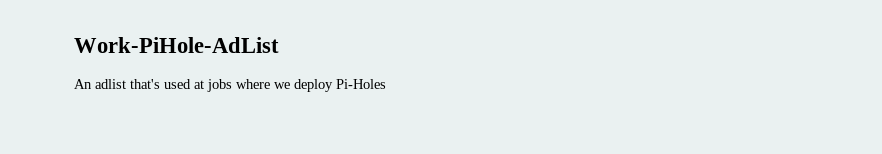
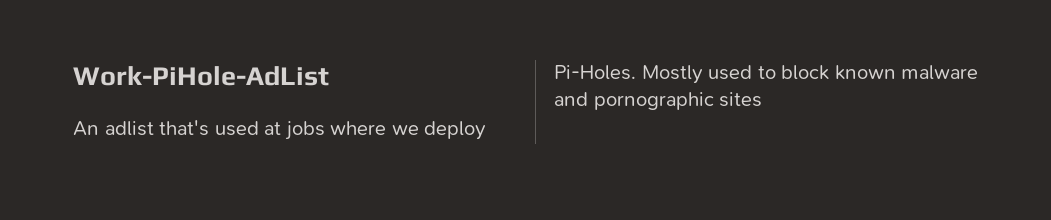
[336,79,386,89] Pi-Holes -> [554,65,979,84] [554,92,763,110] Pi-Holes. Mostly used to block known malware and pornographic sites

